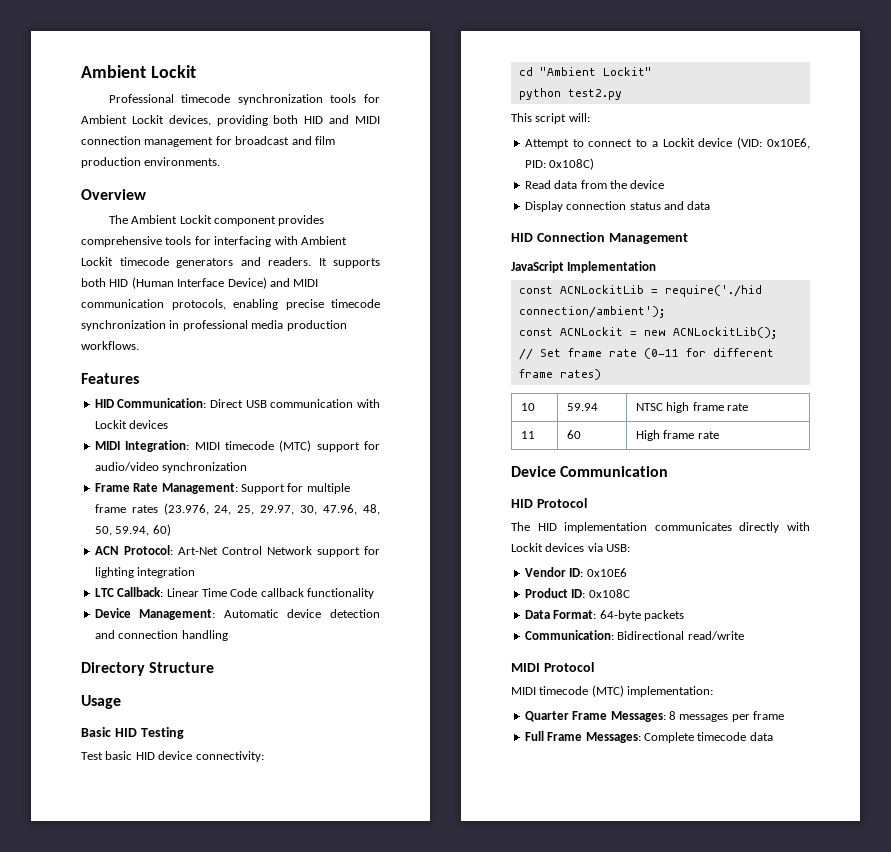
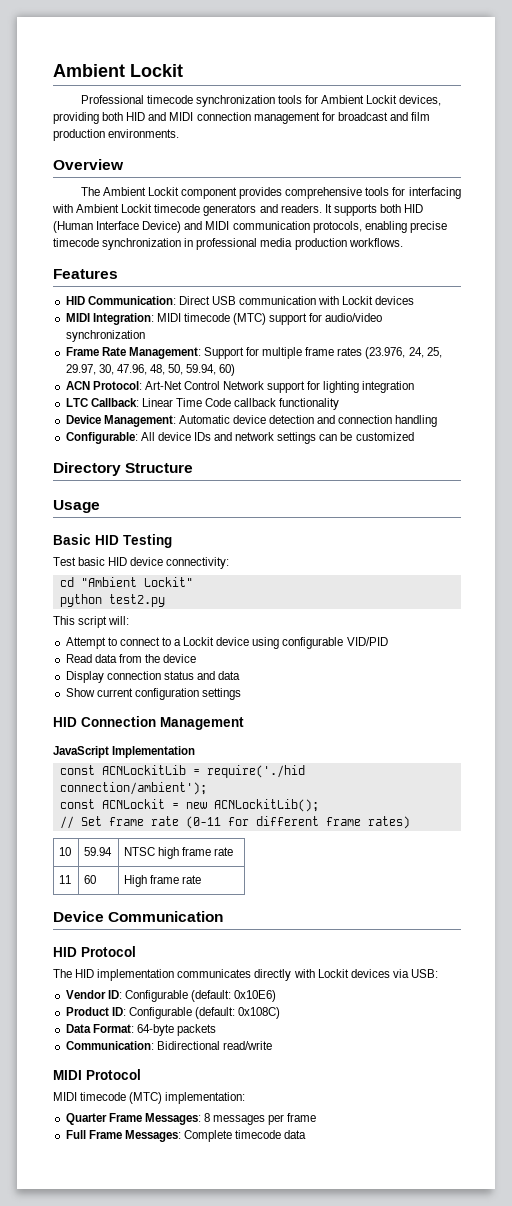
(228, 635) none -> [65,432,414,444] // Configurable: All device IDs and network settings can be customized
[737,137,810,149] [524,158,595,170] (VID: 0x10E6, PID: 0x108C) -> [252,637,388,649] using configurable VID/PID
(711, 205) none -> [65,688,241,700] // Show current configuration settings
[586,568,627,577] 0x10E6 -> [124,990,277,1002] Configurable (default: 0x10E6)
[588,589,630,598] 0x108C -> [128,1007,281,1019] Configurable (default: 0x108C)

